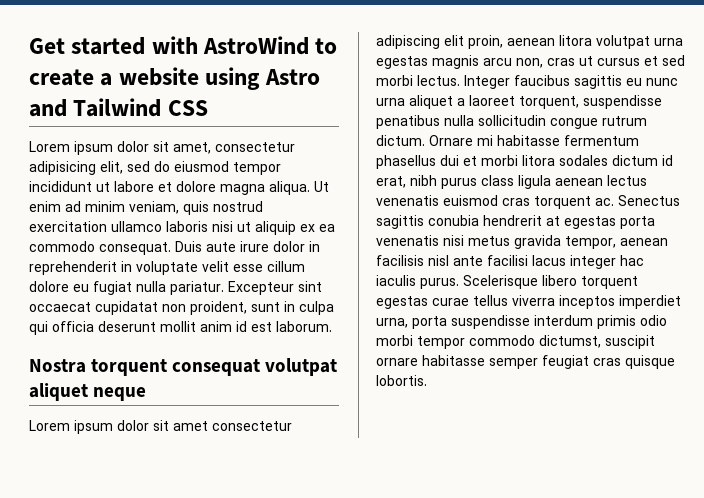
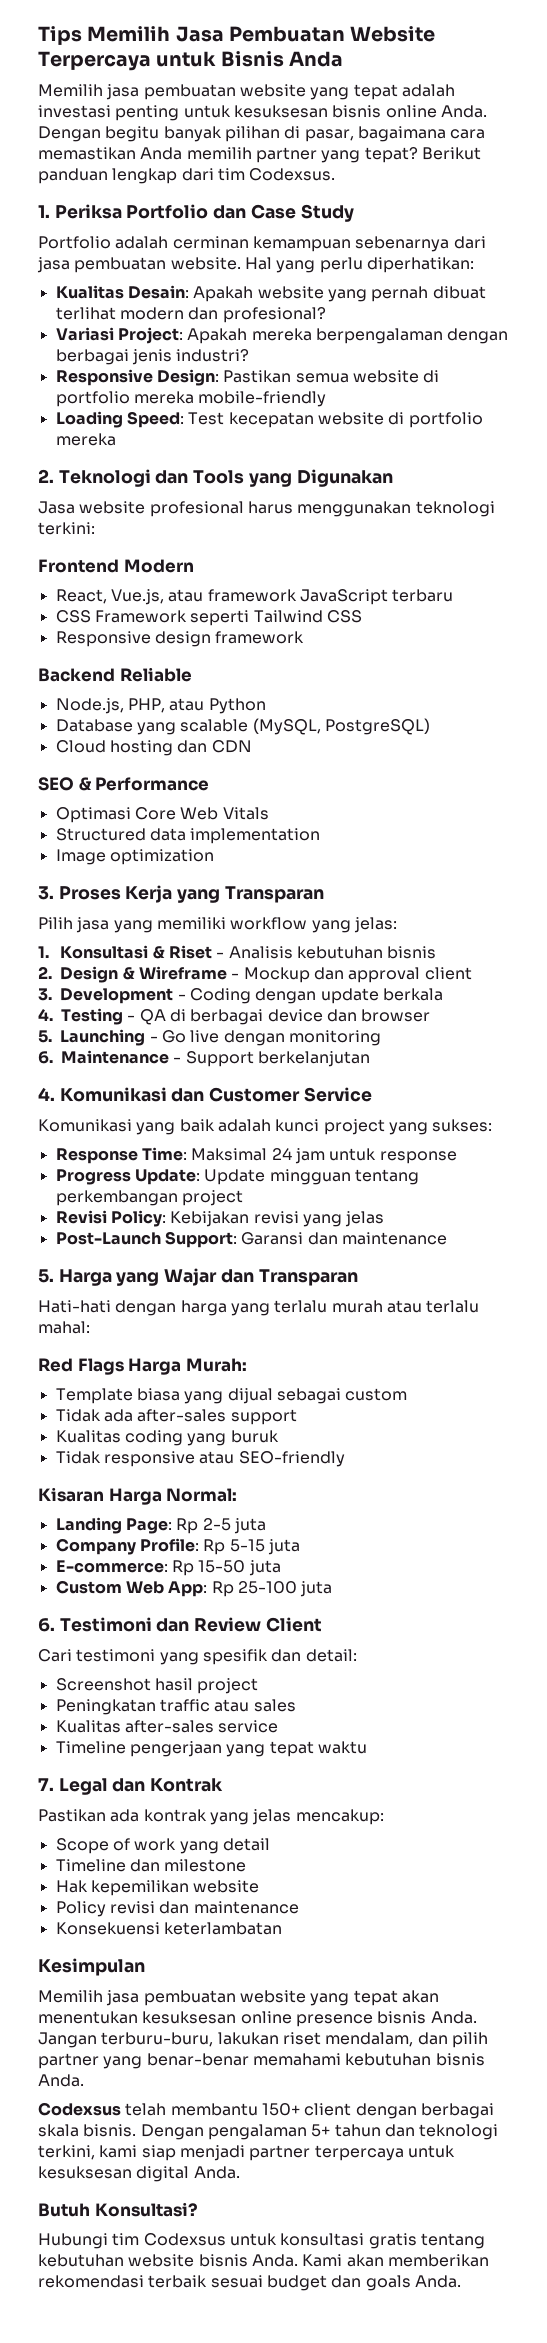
[29,36,338,55] [29,67,321,90] [29,98,208,117] [29,141,295,155] [29,161,281,175] [29,181,329,195] [29,201,263,215] [29,221,335,235] [29,241,320,255] [29,261,305,275] [29,281,322,295] [29,301,334,315] [29,321,332,335] [29,358,338,376] [29,383,147,401] [29,420,292,434] [376,35,683,49] [376,55,685,69] [376,75,678,89] [376,95,662,109] [376,115,647,129] [376,135,639,146] [376,155,673,169] [376,175,647,189] [376,195,680,209] [376,215,655,229] [376,235,668,249] [376,255,644,269] [376,275,638,289] [376,295,681,309] [376,315,667,329] [376,335,655,349] [376,355,675,369] [376,375,427,386] Get started with AstroWind to create a website using Astro and Tailwind CSS // Lorem ipsum dolor sit amet, consectetur adipisicing elit, sed do eiusmod tempor incididunt ut labore et dolore magna aliqua. Ut enim ad minim veniam, quis nostrud exercitation ullamco laboris nisi ut aliquip ex ea commodo consequat. Duis aute irure dolor in reprehenderit in voluptate velit esse cillum dolore eu fugiat nulla pariatur. Excepteur sint occaecat cupidatat non proident, sunt in culpa qui officia deserunt mollit anim id est laborum. // Nostra torquent consequat volutpat aliquet neque // Lorem ipsum dolor sit amet consectetur adipiscing elit proin, aenean litora volutpat urna egestas magnis arcu non, cras ut cursus et sed morbi lectus. Integer faucibus sagittis eu nunc urna aliquet a laoreet torquent, suspendisse penatibus nulla sollicitudin congue rutrum dictum. Ornare mi habitasse fermentum phasellus dui et morbi litora sodales dictum id erat, nibh purus class ligula aenean lectus venenatis euismod cras torquent ac. Senectus sagittis conubia hendrerit at egestas porta venenatis nisi metus gravida tempor, aenean facilisis nisl ante facilisi lacus integer hac iaculis purus. Scelerisque libero torquent egestas curae tellus viverra inceptos imperdiet urna, porta suspendisse interdum primis odio morbi tempor commodo dictumst, suscipit ornare habitasse semper feugiat cras quisque lobortis. -> [38,26,436,45] [38,51,343,71] [38,84,455,100] [38,105,487,121] [38,126,486,142] [38,147,481,163] [38,168,336,184] [38,204,354,222] [38,236,486,252] [37,257,474,273] [55,285,486,302] [55,307,326,323] [55,327,509,344] [55,349,250,365] [55,369,440,386] [55,391,327,407] [55,411,483,428] [55,433,116,446] [38,469,393,487] [38,501,495,517] [38,522,95,535] [38,559,194,573] [55,589,454,605] [55,610,362,626] [55,631,305,647] [38,667,192,682] [55,698,266,714] [55,718,430,735] [55,740,252,756] [38,777,210,791] [55,807,269,823] [55,828,321,844] [55,849,214,865] [38,885,324,903] [38,917,397,933] [38,945,437,959] [38,966,472,983] [38,988,444,1004] [38,1008,431,1025] [38,1029,382,1046] [38,1050,370,1067] [38,1087,372,1102] [38,1119,493,1135] [55,1147,457,1164] [55,1169,419,1185] [55,1190,243,1206] [55,1210,385,1227] [55,1231,447,1248] [38,1268,358,1286] [38,1300,480,1316] [38,1321,90,1334] [38,1358,247,1375] [55,1388,408,1404] [55,1409,297,1425] [55,1430,279,1446] [55,1451,345,1467] [38,1487,238,1505] [55,1517,266,1534] [55,1538,300,1555] [55,1560,281,1576] [55,1580,333,1597] [38,1617,322,1632] [38,1649,357,1665] [55,1678,259,1694] [55,1699,296,1715] [55,1720,279,1733] [55,1741,367,1757] [38,1778,224,1795] [38,1809,384,1825] [55,1838,270,1854] [55,1859,247,1872] [55,1880,260,1896] [55,1901,299,1917] [55,1922,282,1935] [38,1958,145,1976] [38,1990,439,2006] [38,2011,477,2027] [38,2032,488,2048] [38,2053,485,2069] [38,2074,84,2087] [38,2102,494,2119] [38,2124,499,2140] [38,2145,455,2161] [38,2166,240,2182] [38,2202,198,2217] [38,2233,485,2249] [38,2254,489,2267] [38,2275,461,2291] Tips Memilih Jasa Pembuatan Website Terpercaya untuk Bisnis Anda // Memilih jasa pembuatan website yang tepat adalah investasi penting untuk kesuksesan bisnis online Anda. Dengan begitu banyak pilihan di pasar, bagaimana cara memastikan Anda memilih partner yang tepat? Berikut panduan lengkap dari tim Codexsus. // 1. Periksa Portfolio dan Case Study // Portfolio adalah cerminan kemampuan sebenarnya dari jasa pembuatan website. Hal yang perlu diperhatikan: // Kualitas Desain: Apakah website yang pernah dibuat terlihat modern dan profesional? // Variasi Project: Apakah mereka berpengalaman dengan berbagai jenis industri? // Responsive Design: Pastikan semua website di portfolio mereka mobile-friendly // Loading Speed: Test kecepatan website di portfolio mereka // 2. Teknologi dan Tools yang Digunakan // Jasa website profesional harus menggunakan teknologi terkini: // Frontend Modern // React, Vue.js, atau framework JavaScript terbaru // CSS Framework seperti Tailwind CSS // Responsive design framework // Backend Reliable // Node.js, PHP, atau Python // Database yang scalable (MySQL, PostgreSQL) // Cloud hosting dan CDN // SEO & Performance // Optimasi Core Web Vitals // Structured data implementation // Image optimization // 3. Proses Kerja yang Transparan // Pilih jasa yang memiliki workflow yang jelas: // 1. Konsultasi & Riset - Analisis kebutuhan bisnis // 2. Design & Wireframe - Mockup dan approval client // 3. Development - Coding dengan update berkala // 4. Testing - QA di berbagai device dan browser // 5. Launching - Go live dengan monitoring // 6. Maintenance - Support berkelanjutan // 4. Komunikasi dan Customer Service // Komunikasi yang baik adalah kunci project yang sukses: // Response Time: Maksimal 24 jam untuk response // Progress Update: Update mingguan tentang perkembangan project // Revisi Policy: Kebijakan revisi yang jelas // Post-Launch Support: Garansi dan maintenance // 5. Harga yang Wajar dan Transparan // Hati-hati dengan harga yang terlalu murah atau terlalu mahal: // Red Flags Harga Murah: // Template biasa yang dijual sebagai custom // Tidak ada after-sales support // Kualitas coding yang buruk // Tidak responsive atau SEO-friendly // Kisaran Harga Normal: // Landing Page: Rp 2-5 juta // Company Profile: Rp 5-15 juta // E-commerce: Rp 15-50 juta // Custom Web App: Rp 25-100 juta // 6. Testimoni dan Review Client // Cari testimoni yang spesifik dan detail: // Screenshot hasil project // Peningkatan traffic atau sales // Kualitas after-sales service // Timeline pengerjaan yang tepat waktu // 7. Legal dan Kontrak // Pastikan ada kontrak yang jelas mencakup: // Scope of work yang detail // Timeline dan milestone // Hak kepemilikan website // Policy revisi dan maintenance // Konsekuensi keterlambatan // Kesimpulan // Memilih jasa pembuatan website yang tepat akan menentukan kesuksesan online presence bisnis Anda. Jangan terburu-buru, lakukan riset mendalam, dan pilih partner yang benar-benar memahami kebutuhan bisnis Anda. // Codexsus telah membantu 150+ client dengan berbagai skala bisnis. Dengan pengalaman 5+ tahun dan teknologi terkini, kami siap menjadi partner terpercaya untuk kesuksesan digital Anda. // Butuh Konsultasi? // Hubungi tim Codexsus untuk konsultasi gratis tentang kebutuhan website bisnis Anda. Kami akan memberikan rekomendasi terbaik sesuai budget dan goals Anda.

